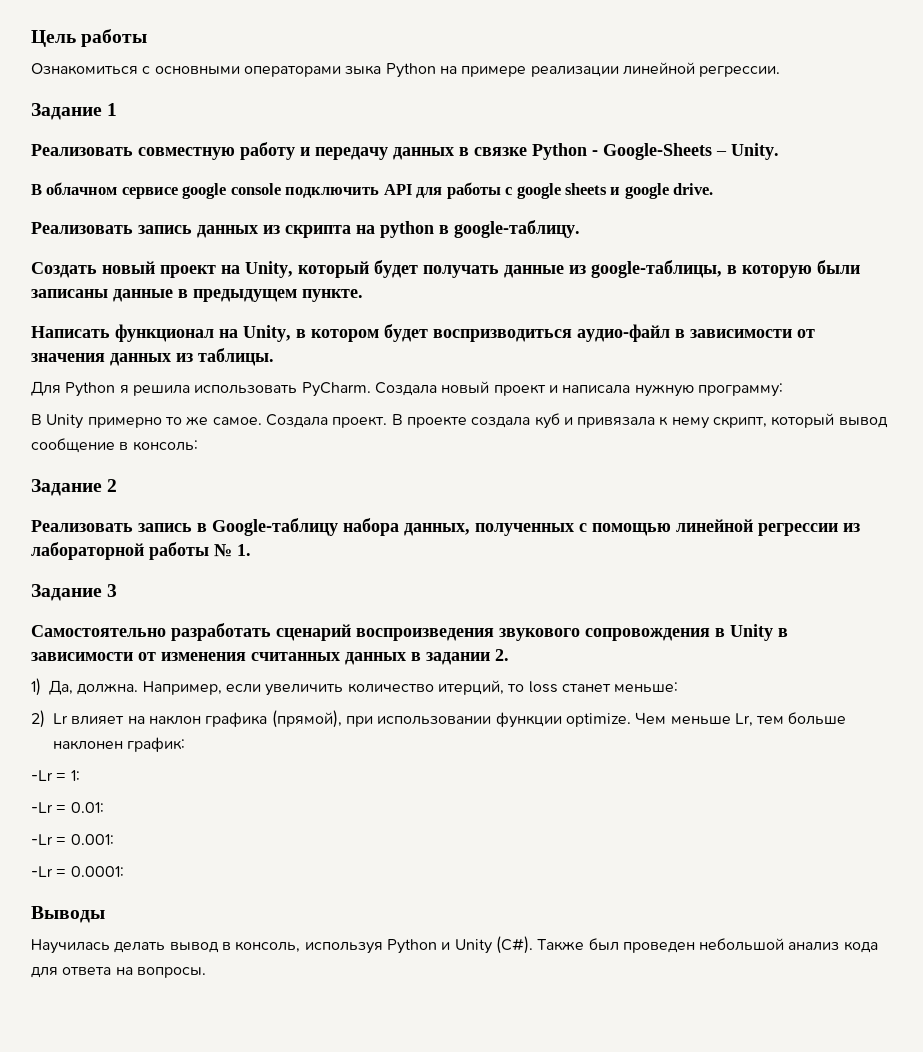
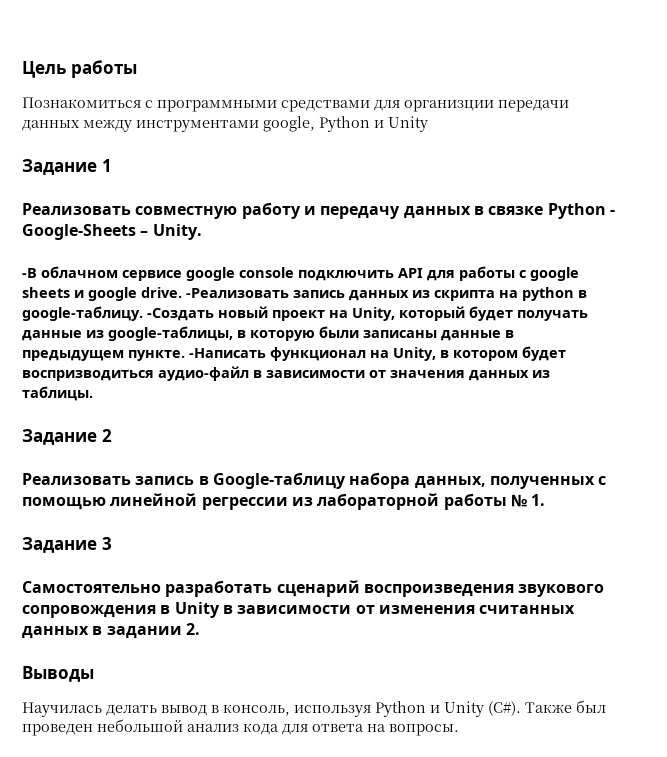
[31,62,781,78] Ознакомиться с основными операторами зыка Python на примере реализации линейной регрессии. -> [22,97,569,112] [22,116,428,132] Познакомиться с программными средствами для организции передачи данных между инструментами google, Python и Unity
[31,184,42,195] В -> [22,268,37,278] -В
[31,222,133,234] // Реализовать -> [186,288,289,298] -Реализовать
[31,262,97,278] // Создать -> [147,308,214,321] -Создать
[31,326,110,338] // Написать -> [189,348,266,358] -Написать
[31,381,783,397] [31,413,888,429] [31,438,198,453] // Для Python я решила использовать PyCharm. Создала новый проект и написала нужную программу: // В Unity примерно то же самое. Создала проект. В проекте создала куб и привязала к нему скрипт, который вывод сообщение в консоль: -> (93, 393) none
[31,678,679,696] [31,710,847,728] [53,737,186,752] [31,770,80,781] [31,802,104,813] [31,834,114,845] [31,866,124,877] // 1) Да, должна. Например, если увеличить количество итерций, то loss станет меньше: // 2) Lr влияет на наклон графика (прямой), при использовании функции optimize. Чем меньше Lr, тем больше наклонен график: // -Lr = 1: // -Lr = 0.01: // -Lr = 0.001: // -Lr = 0.0001: -> (200, 629) none

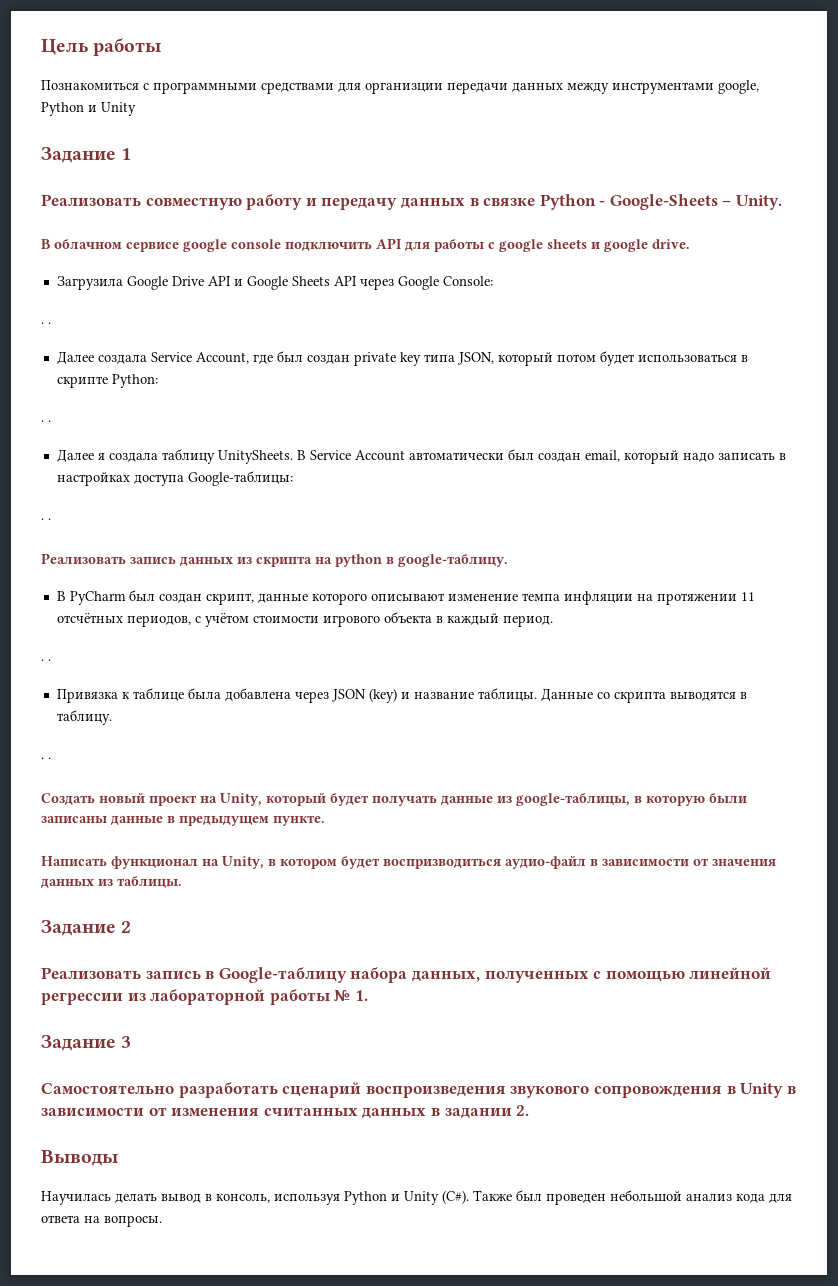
[22,268,37,278] -В -> [41,239,50,249] В
[186,288,289,298] -Реализовать -> [56,276,493,290] [41,322,51,324] [56,351,748,366] [56,374,158,388] [41,420,51,422] [56,449,786,464] [56,471,293,486] [41,518,51,520] [41,553,126,564] // Загрузила Google Drive API и Google Sheets API через Google Console: // . . // Далее создала Service Account, где был создан private key типа JSON, который потом будет использоваться в скрипте Python: // . . // Далее я создала таблицу UnitySheets. В Service Account автоматически был создан email, который надо записать в настройках доступа Google-таблицы: // . . // Реализовать
[147,308,214,321] -Создать -> [56,590,755,605] [56,612,553,627] [41,659,51,661] [56,688,747,703] [56,710,112,725] [41,757,51,759] [41,793,95,806] // В PyCharm был создан скрипт, данные которого описывают изменение темпа инфляции на протяжении 11 отсчётных периодов, с учётом стоимости игрового объекта в каждый период. // . . // Привязка к таблице была добавлена через JSON (key) и название таблицы. Данные со скрипта выводятся в таблицу. // . . // Создать
[189,348,266,358] -Написать -> [41,856,107,866] // Написать

